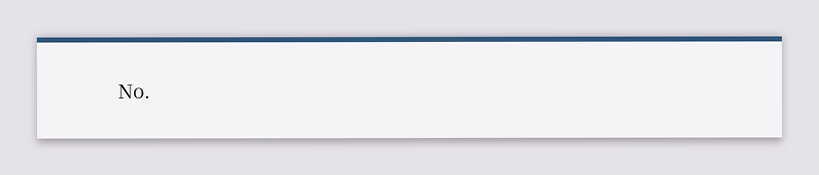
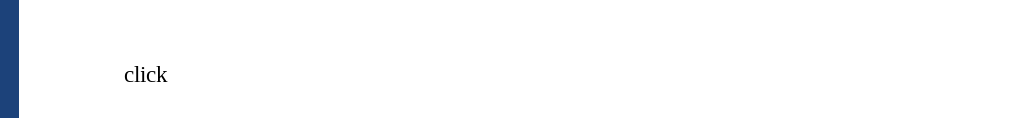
[117,84,151,99] No. -> [124,66,168,82] click

